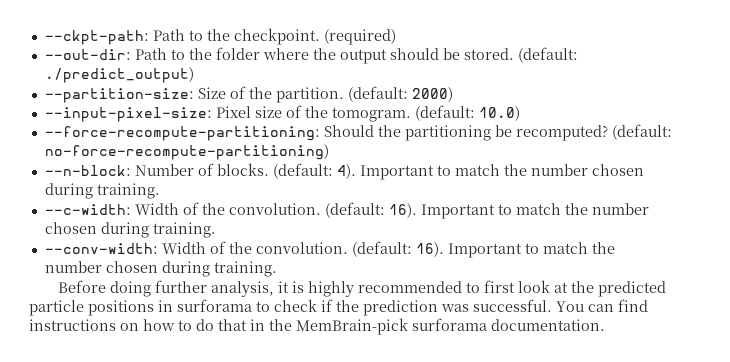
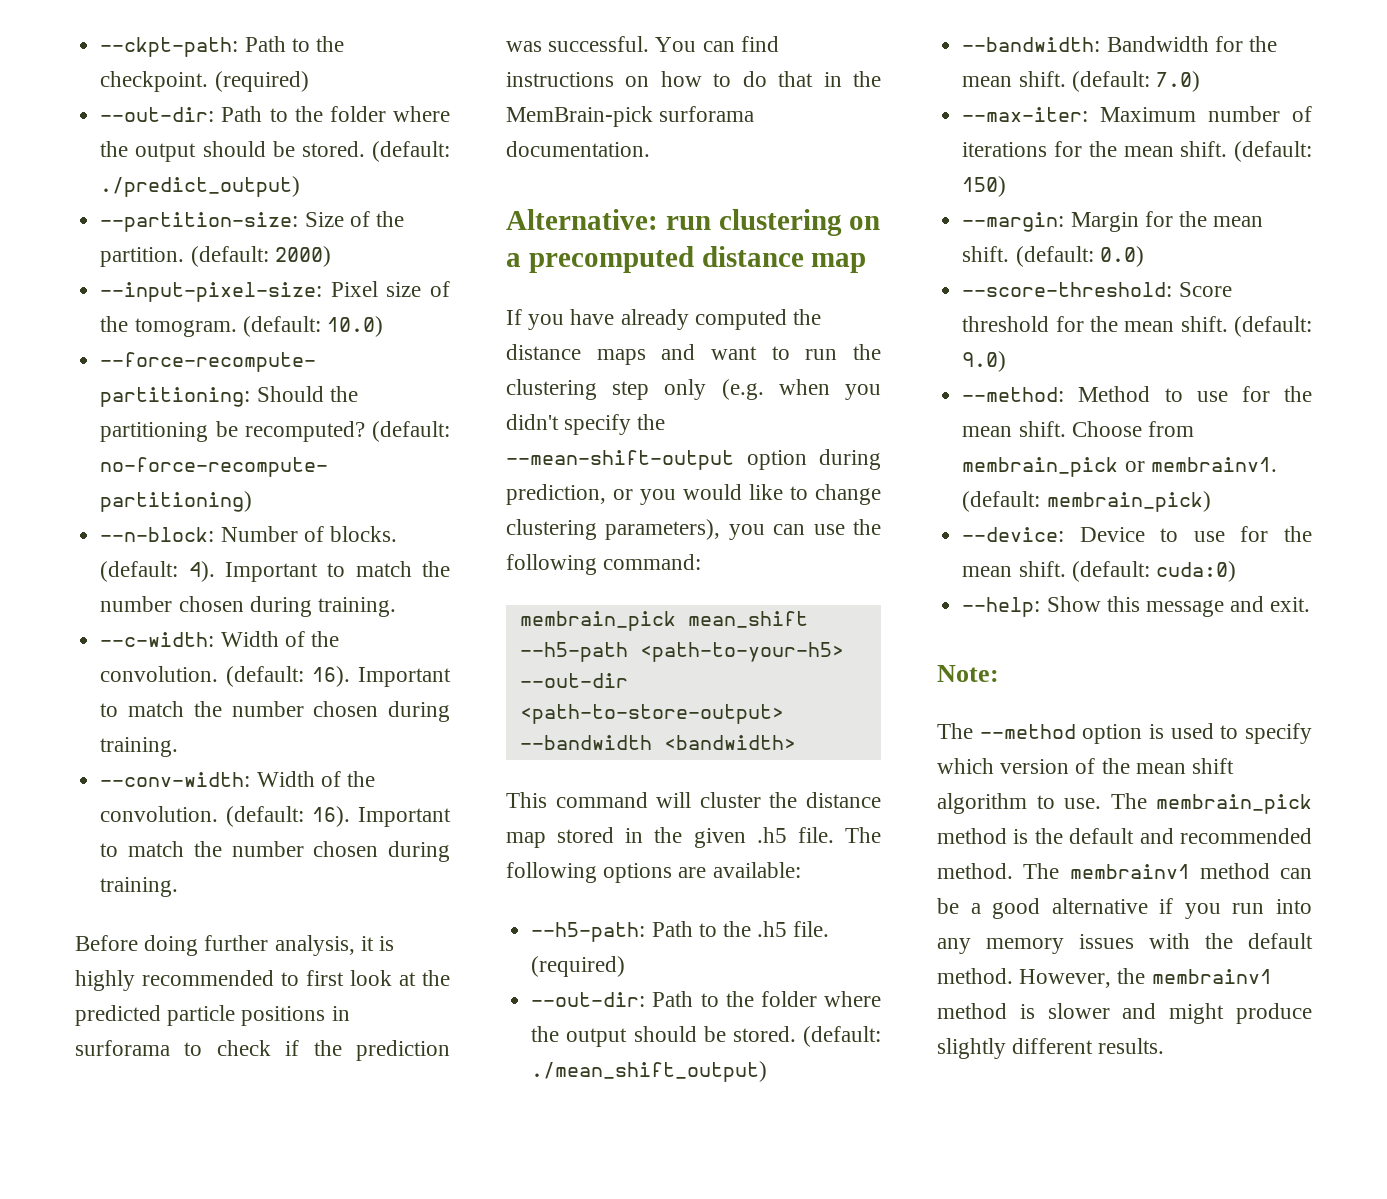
(605, 325) none -> [506,209,881,236] [506,246,867,273] [506,309,822,330] [506,344,881,365] [506,379,881,400] [506,414,666,435] [506,449,881,470] [506,484,881,505] [506,519,881,540] [506,554,702,575] [519,611,808,631] [519,642,844,662] [519,673,628,688] [519,704,784,724] [519,735,796,750] [506,792,881,808] [506,827,881,848] [506,862,801,883] [531,921,830,942] [531,956,626,977] [531,991,881,1007] [531,1026,881,1047] [531,1061,768,1082] [962,36,1277,52] [962,71,1200,92] [962,106,1312,122] [962,141,1312,162] [962,176,1007,197] [962,211,1264,232] [962,246,1144,267] [962,282,1232,297] [962,316,1312,337] [962,351,1007,372] [962,386,1312,402] [962,421,1194,437] [962,457,1277,477] [962,491,1211,512] [962,526,1312,542] [962,561,1236,582] [962,596,1311,617] [937,665,999,682] [937,723,1312,744] [937,758,1235,774] [937,793,1312,814] [937,828,1312,844] [937,863,1312,879] [937,898,1312,919] [937,933,1313,954] [937,968,1272,988] [937,1003,1312,1024] [937,1038,1165,1059] // Alternative: run clustering on a precomputed distance map // If you have already computed the distance maps and want to run the clustering step only (e.g. when you didn't specify the --mean-shift-output option during prediction, or you would like to change clustering parameters), you can use the following command: // membrain_pick mean_shift --h5-path <path-to-your-h5> --out-dir <path-to-store-output> --bandwidth <bandwidth> // This command will cluster the distance map stored in the given .h5 file. The following options are available: // --h5-path: Path to the .h5 file. (required) // --out-dir: Path to the folder where the output should be stored. (default: ./mean_shift_output) // --bandwidth: Bandwidth for the mean shift. (default: 7.0) // --max-iter: Maximum number of iterations for the mean shift. (default: 150) // --margin: Margin for the mean shift. (default: 0.0) // --score-threshold: Score threshold for the mean shift. (default: 9.0) // --method: Method to use for the mean shift. Choose from membrain_pick or membrainv1. (default: membrain_pick) // --device: Device to use for the mean shift. (default: cuda:0) // --help: Show this message and exit. // Note: // The --method option is used to specify which version of the mean shift algorithm to use. The membrain_pick method is the default and recommended method. The membrainv1 method can be a good alternative if you run into any memory issues with the default method. However, the membrainv1 method is slower and might produce slightly different results.

